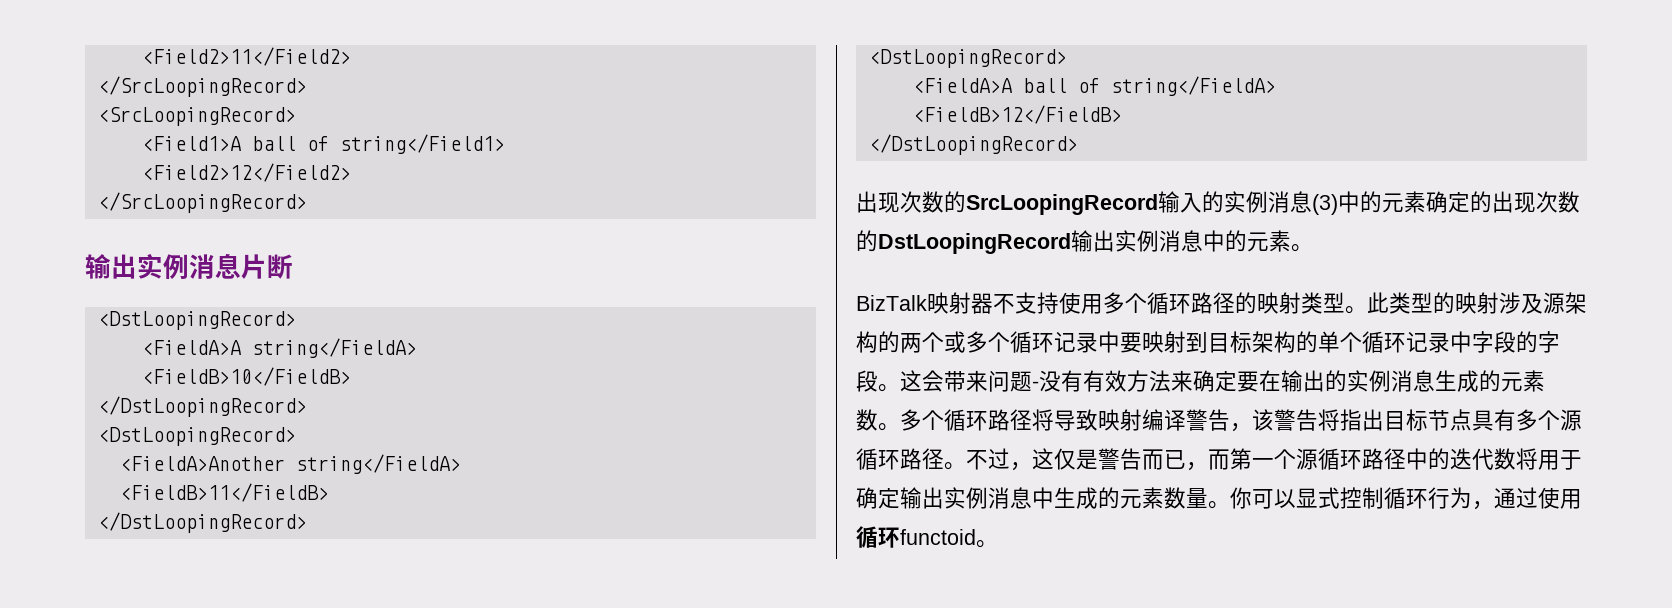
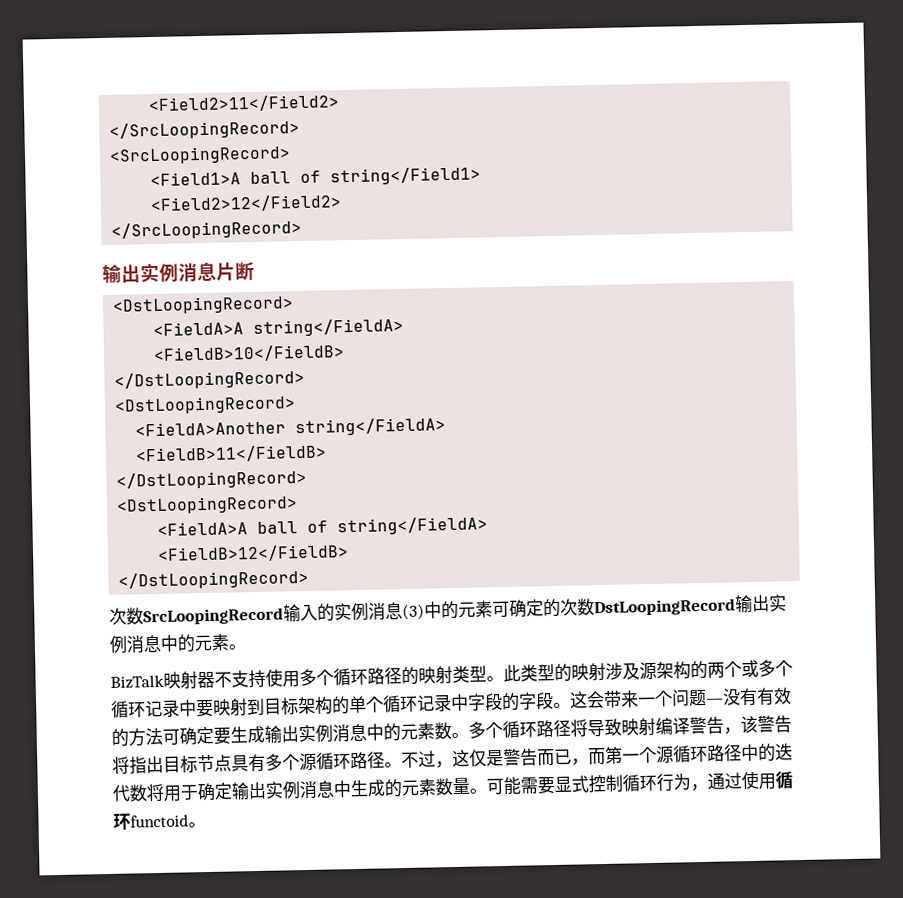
[856,191,966,213] 出现次数的 -> [109,607,144,625] 次数
[1426,191,1580,213] [856,230,878,252] 确定的出现次数的 -> [492,598,595,618] 可确定的次数
[988,370,1479,392] 问题-没有有效方法来确定要在输出的实例消息生成 -> [638,687,792,707] [111,723,384,747] 一个问题—没有有效的方法可确定要生成输出实例消息中
[1230,487,1296,509] 你可以 -> [486,776,556,796] 可能需要

